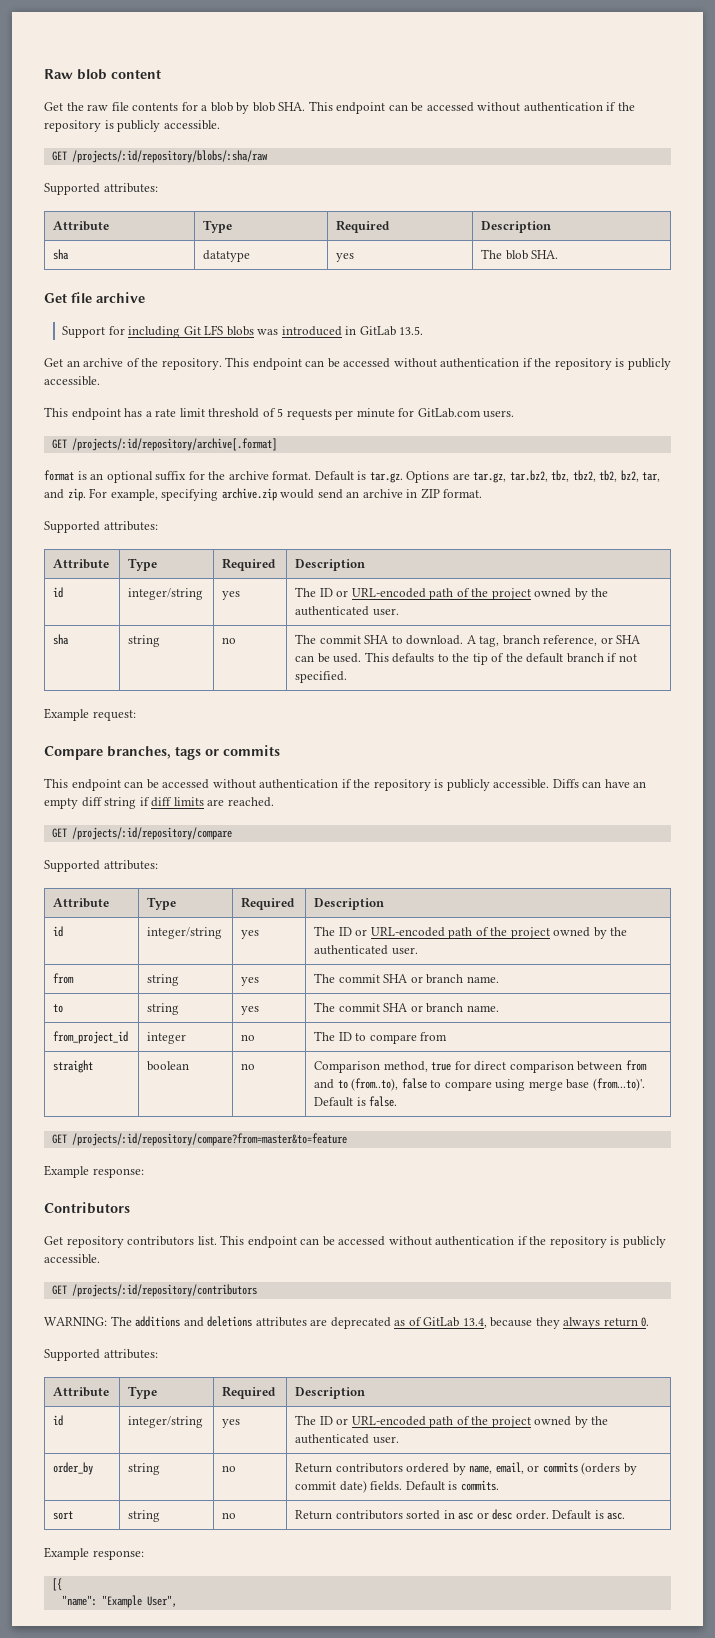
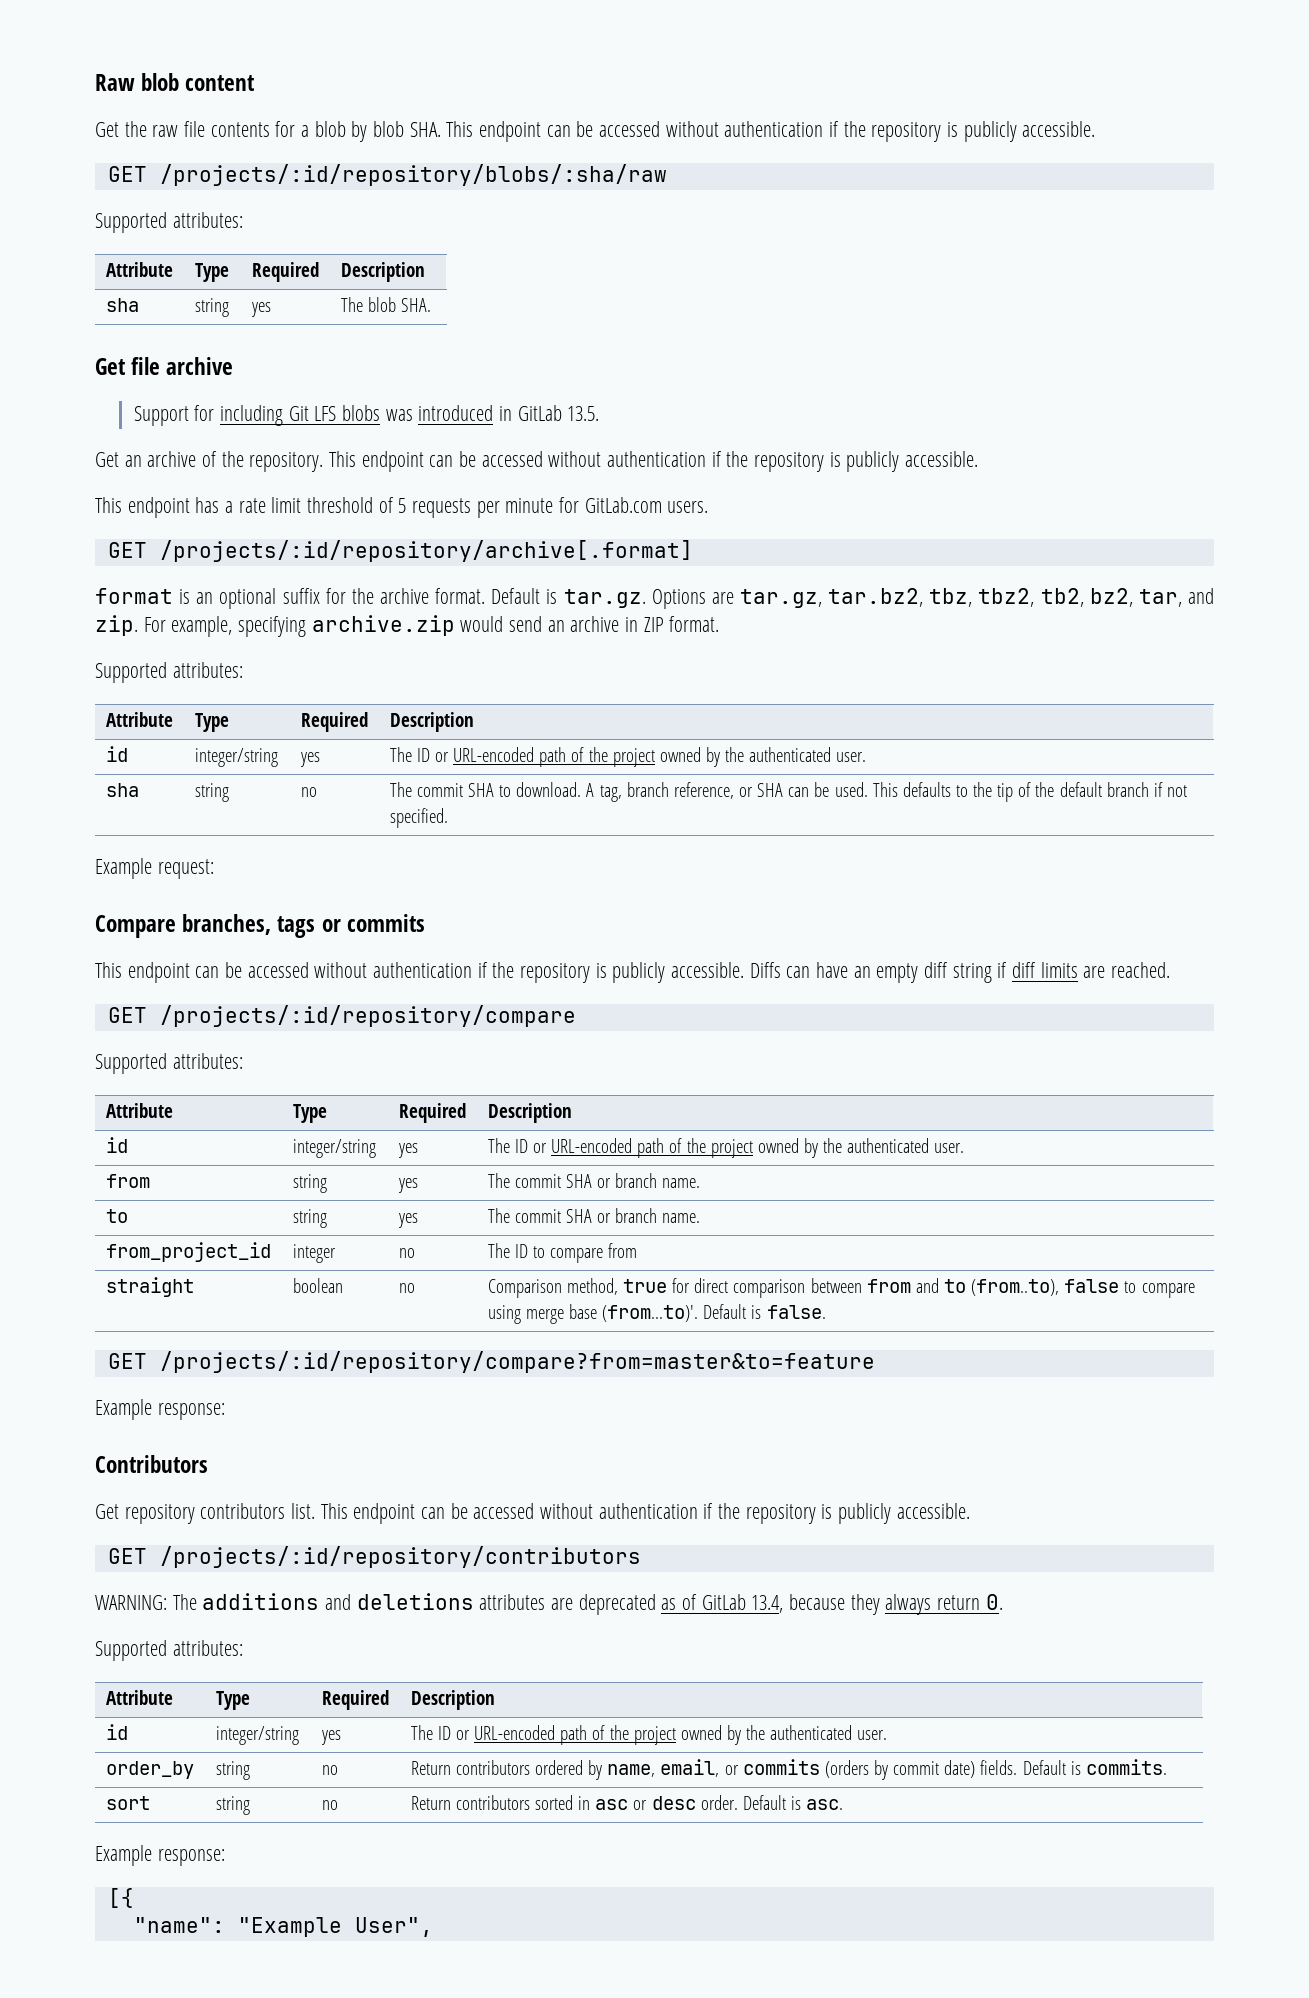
[203,250,251,262] datatype -> [194,298,229,317] string

